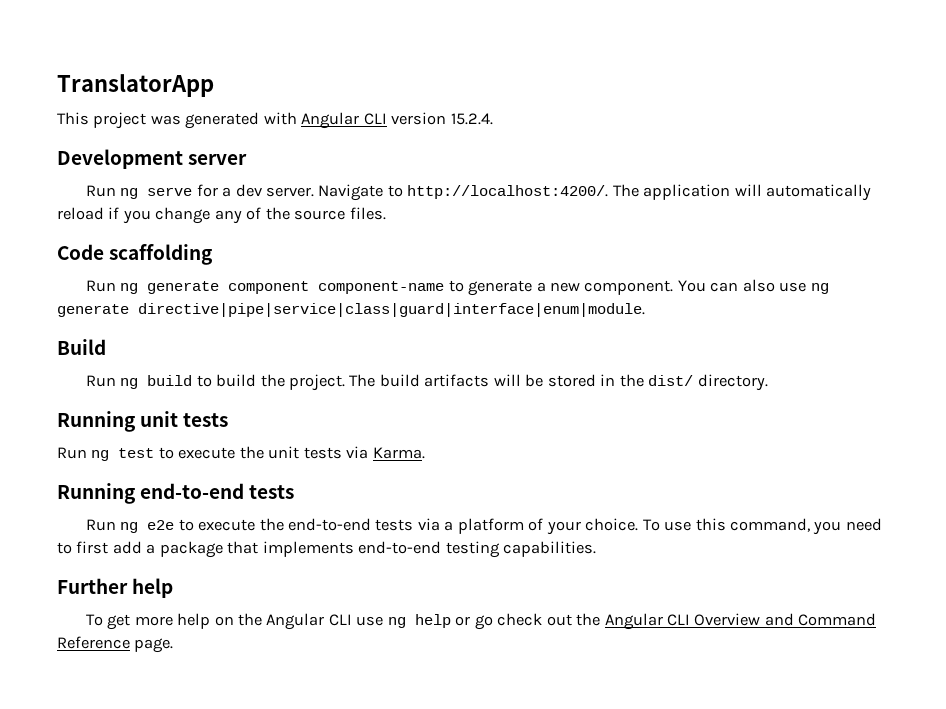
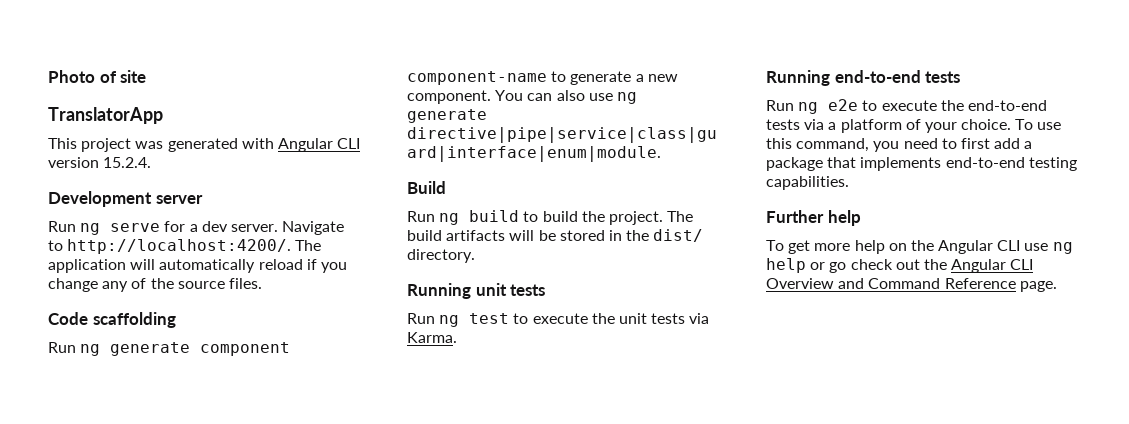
(57, 85) none -> [48,70,147,83] Photo of site //

